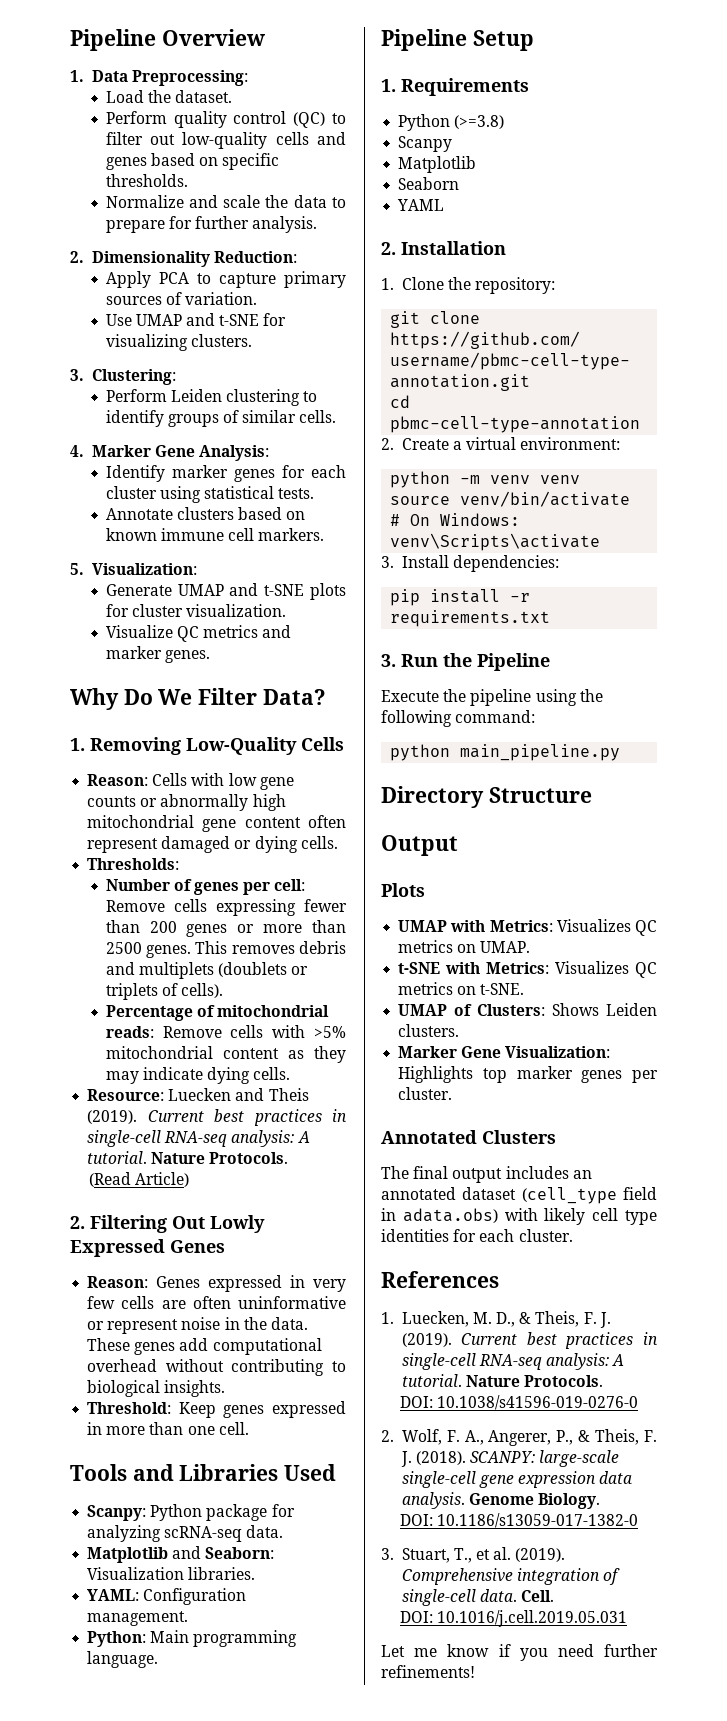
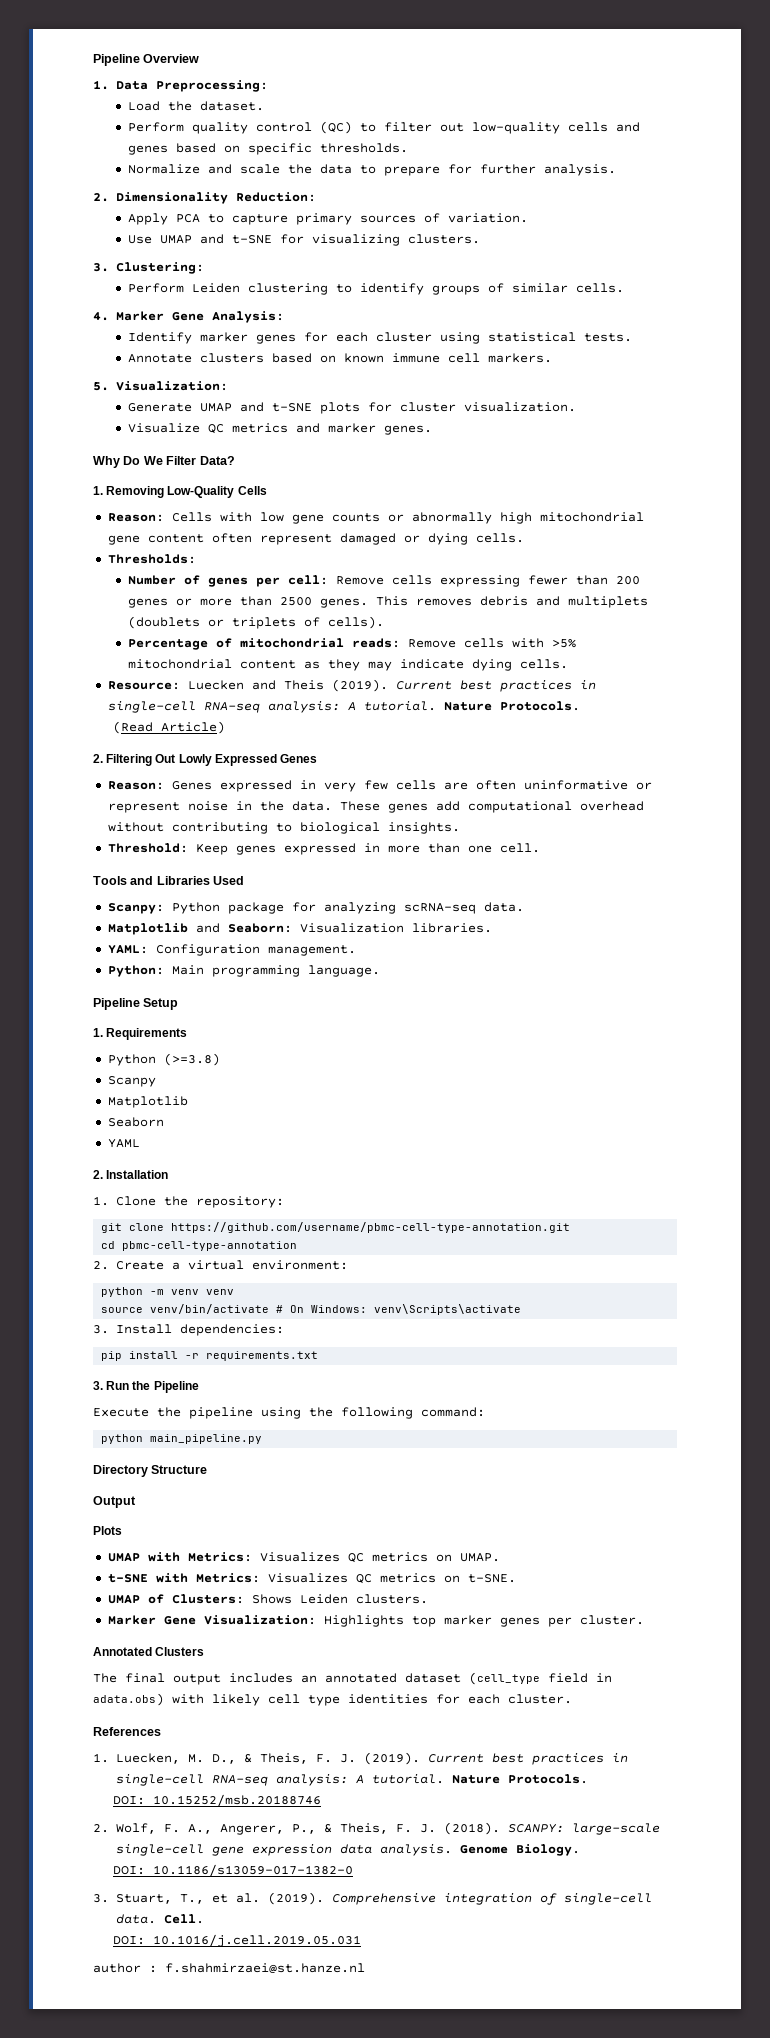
[436,1395,638,1410] 10.1038/s41596-019-0276-0 -> [152,1794,321,1807] 10.15252/msb.20188746
[381,1644,658,1661] [381,1665,475,1678] Let me know if you need further refinements! -> [93,1963,365,1974] author : f.shahmirzaei@st.hanze.nl

